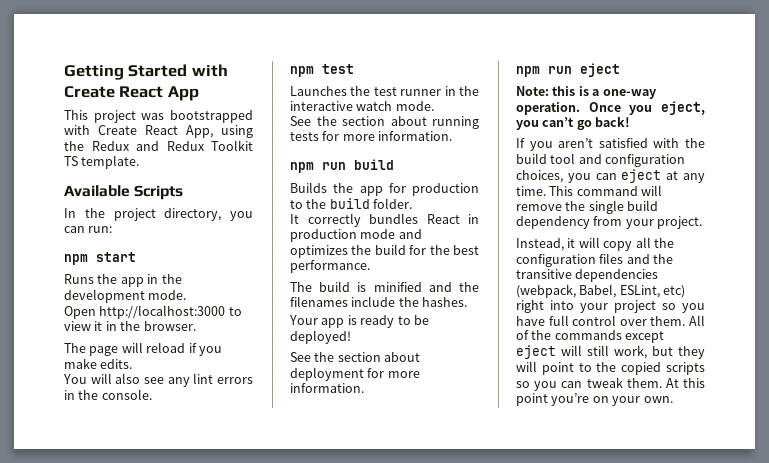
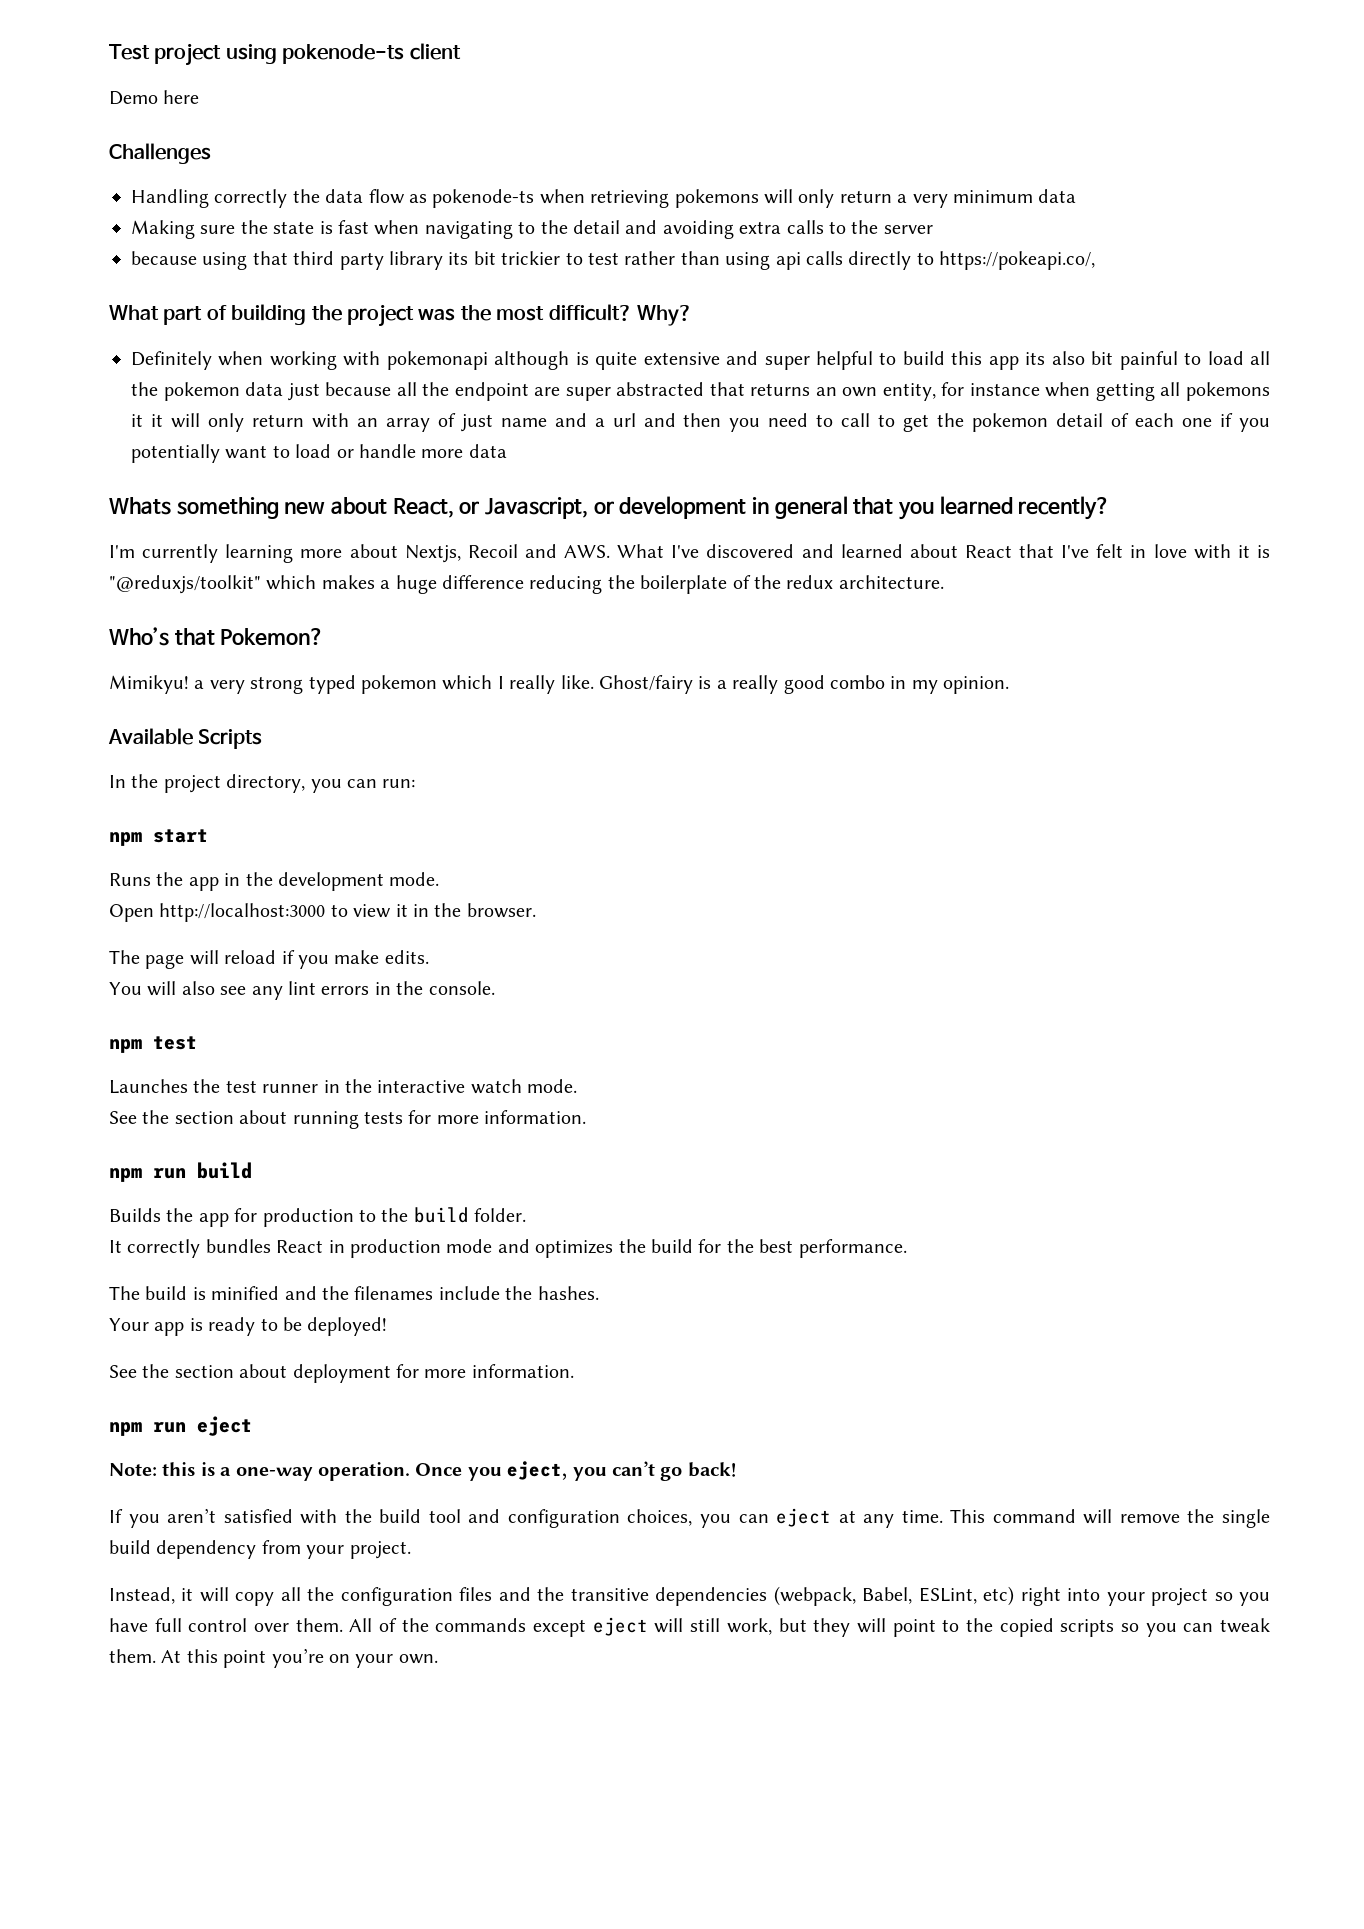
[64,64,228,80] [64,86,199,101] [64,110,253,123] [64,125,253,138] [64,140,253,151] [64,155,140,169] Getting Started with Create React App // This project was bootstrapped with Create React App, using the Redux and Redux Toolkit TS template. -> [109,43,461,66] [109,90,200,105] [109,143,211,164] [131,189,1077,208] [131,220,933,239] [131,251,1096,270] [109,304,692,327] [131,351,1271,370] [131,382,1270,401] [131,413,1270,432] [131,444,507,463] [109,496,1111,520] [109,544,1271,563] [109,575,944,594] [109,627,325,646] [109,675,1010,694] Test project using pokenode-ts client // Demo here // Challenges // Handling correctly the data flow as pokenode-ts when retrieving pokemons will only return a very minimum data // Making sure the state is fast when navigating to the detail and avoiding extra calls to the server // because using that third party library its bit trickier to test rather than using api calls directly to https://pokeapi.co/, // What part of building the project was the most difficult? Why? // Definitely when working with pokemonapi although is quite extensive and super helpful to build this app its also bit painful to load all the pokemon data just because all the endpoint are super abstracted that returns an own entity, for instance when getting all pokemons it it will only return with an array of just name and a url and then you need to call to get the pokemon detail of each one if you potentially want to load or handle more data // Whats something new about React, or Javascript, or development in general that you learned recently? // I'm currently learning more about Nextjs, Recoil and AWS. What I've discovered and learned about React that I've felt in love with it is "@reduxjs/toolkit" which makes a huge difference reducing the boilerplate of the redux architecture. // Who’s that Pokemon? // Mimikyu! a very strong typed pokemon which I really like. Ghost/fairy is a really good combo in my opinion.

